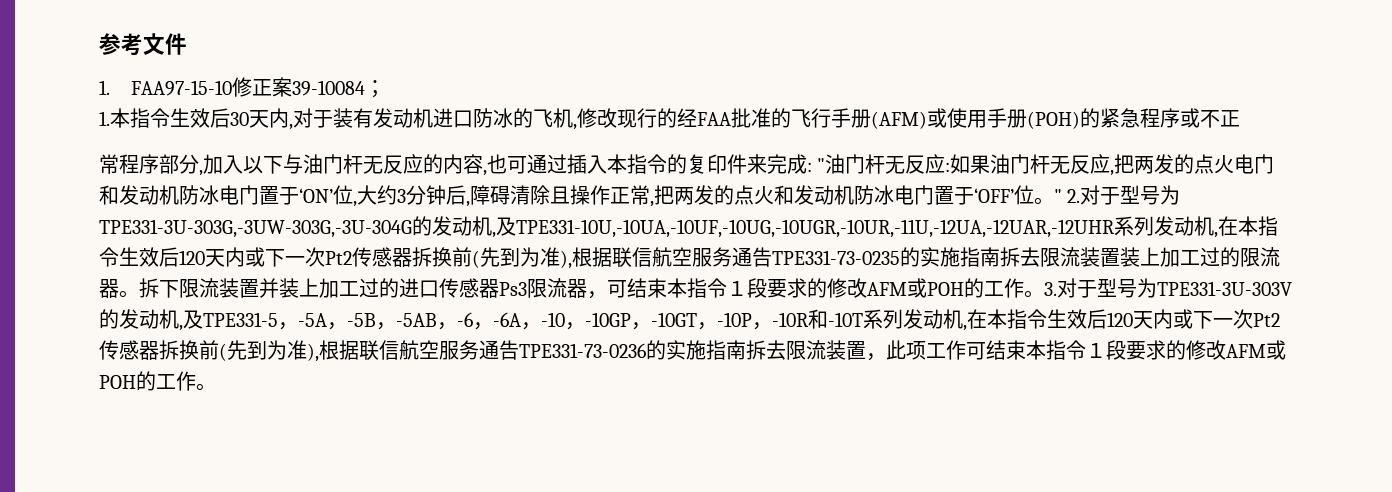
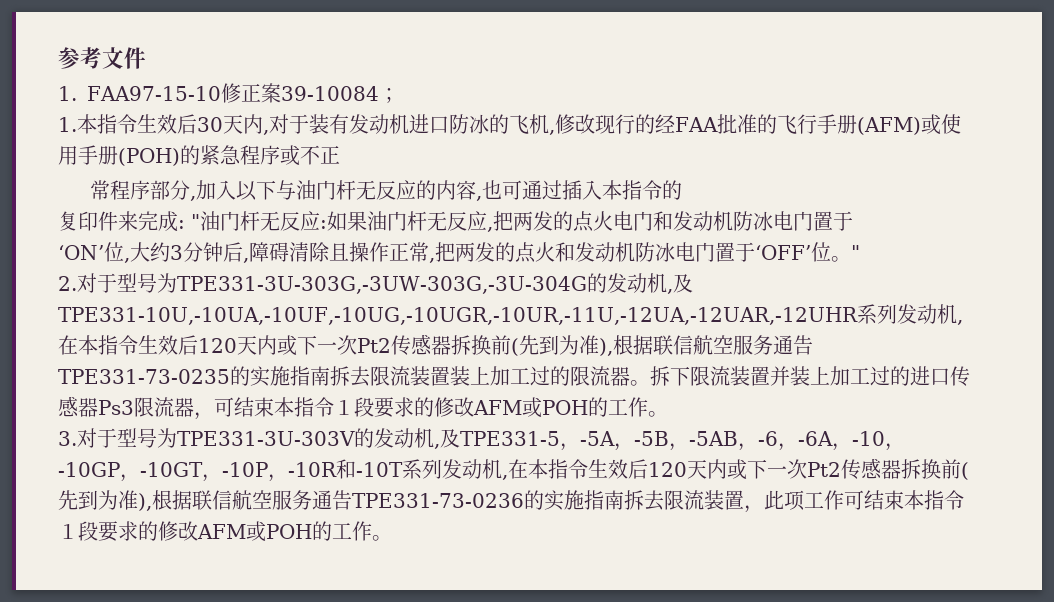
(687, 164) none -> (682, 190) //
(299, 196) none -> (853, 221) //
(1062, 196) none -> (860, 252) //
(1044, 294) none -> (668, 414) //

